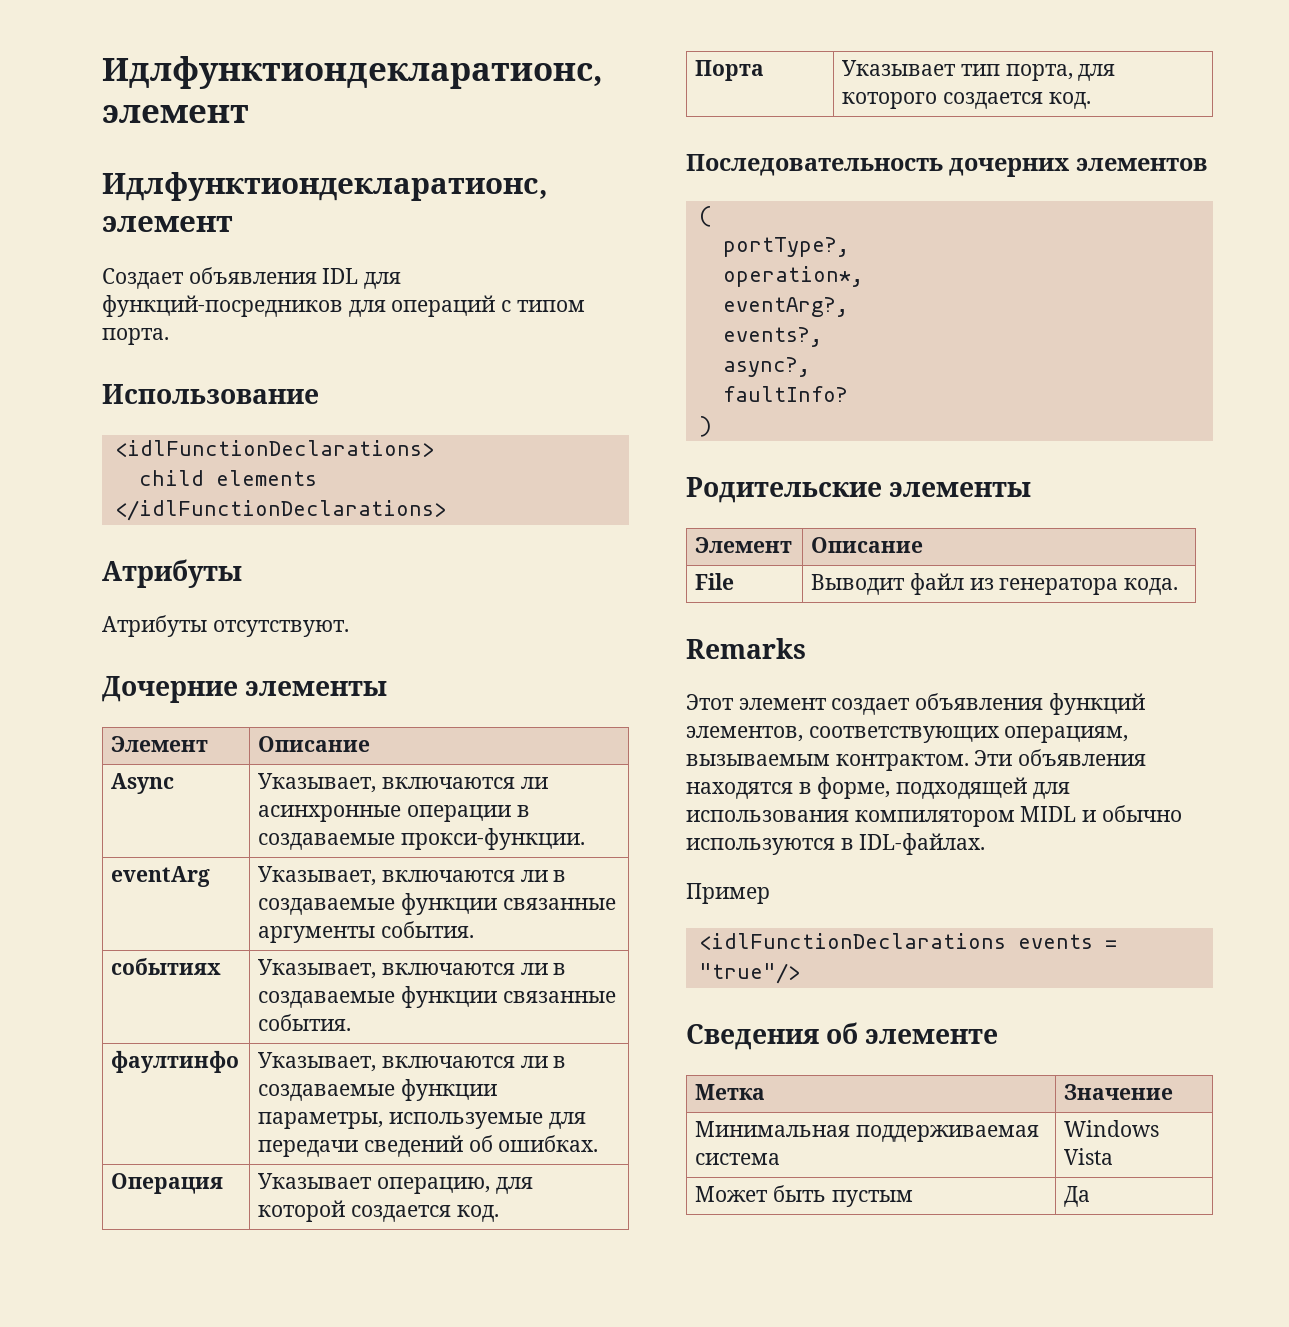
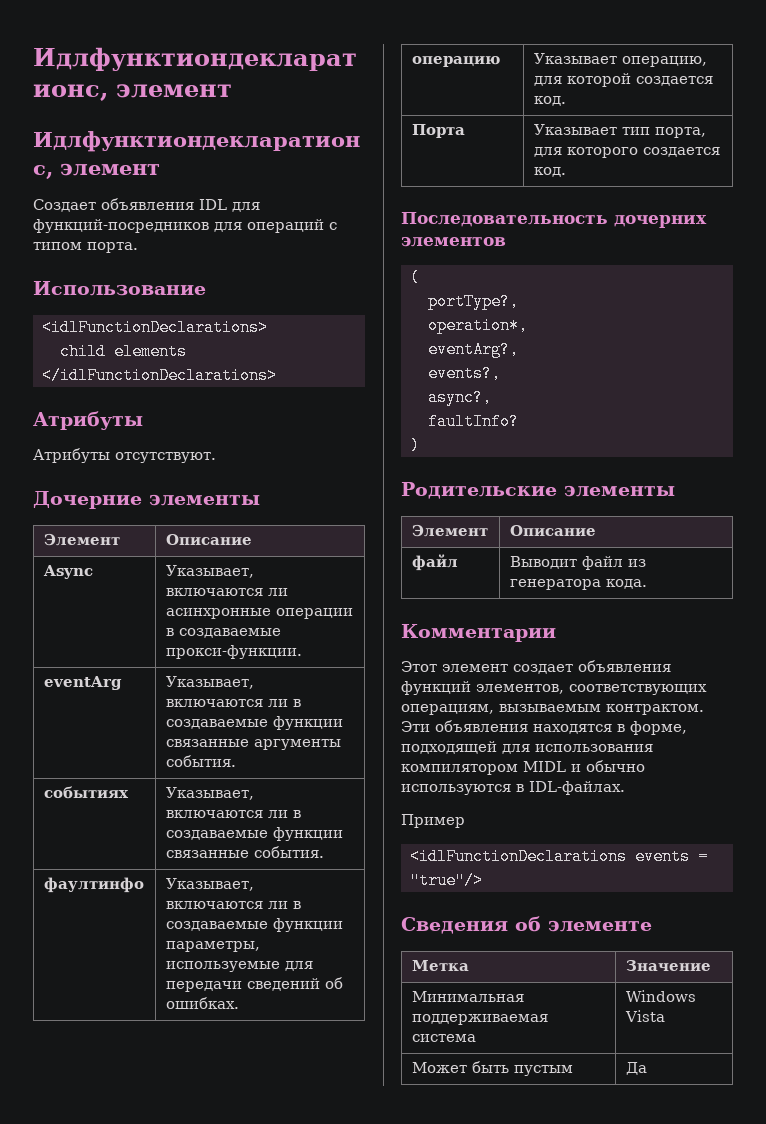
[111,1173,224,1194] Операция -> [411,56,500,67] операцию
[695,573,735,590] File -> [411,554,458,571] файл
[686,638,806,659] Remarks -> [401,624,556,642] Комментарии

